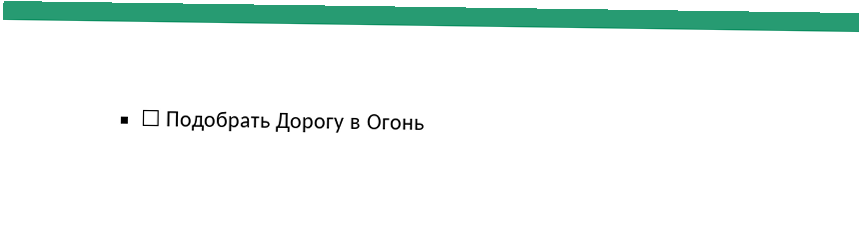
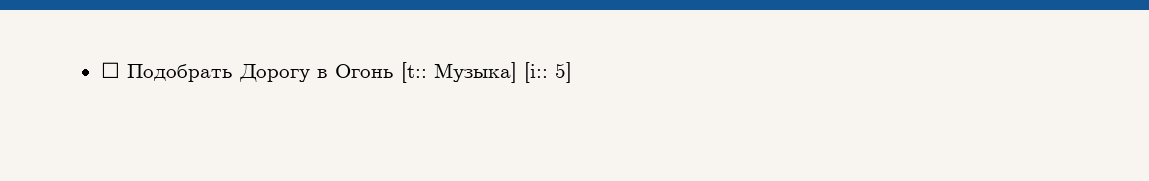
(424, 122) none -> [400,62,572,83] [t:: Музыка] [i:: 5]

